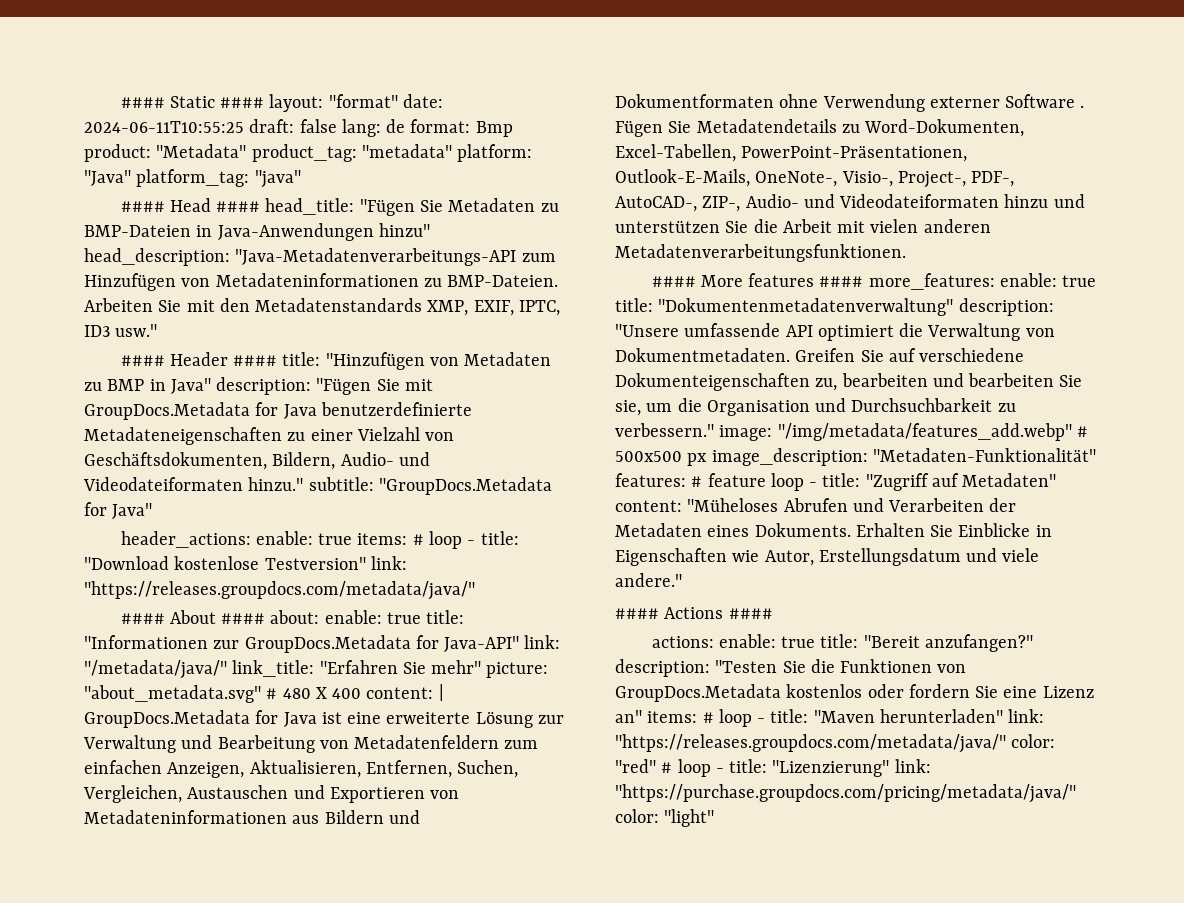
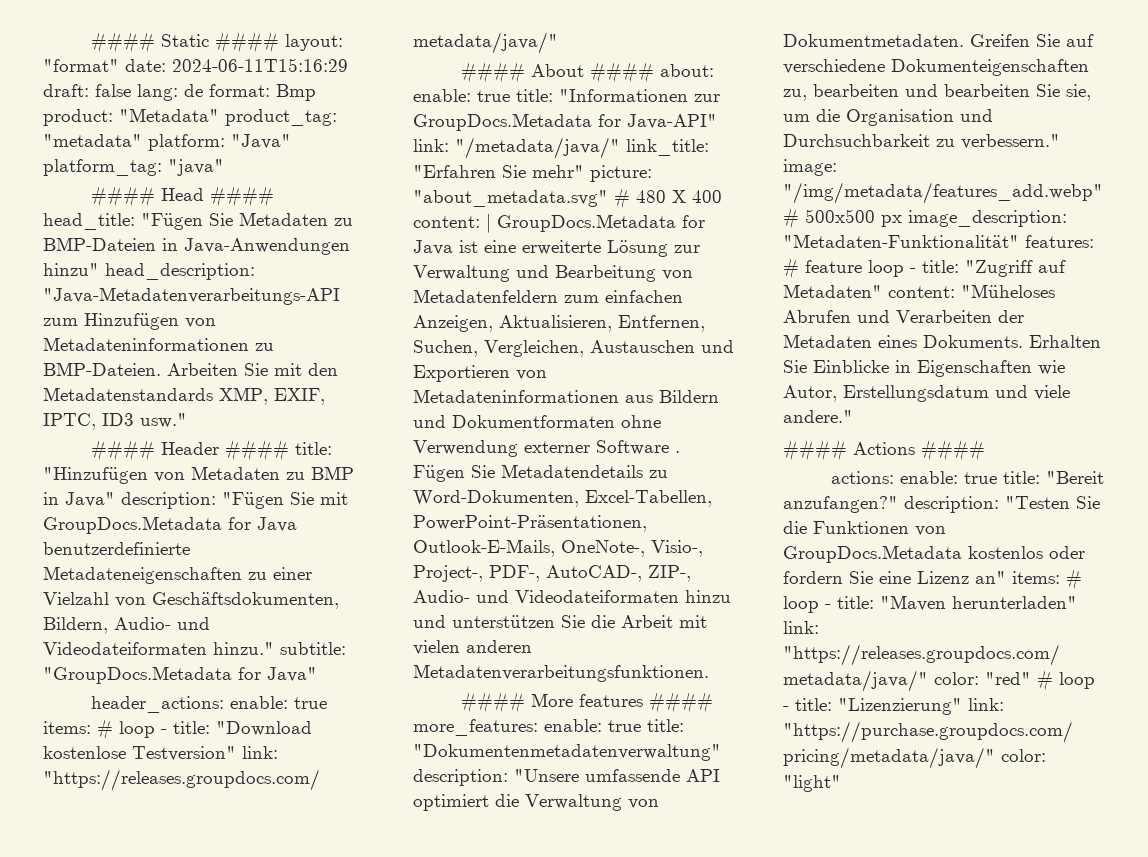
[84,121,244,133] 2024-06-11T10:55:25 -> [172,58,348,72] 2024-06-11T15:16:29

